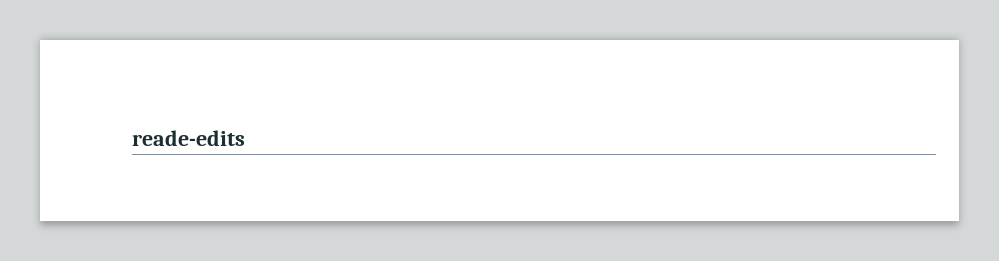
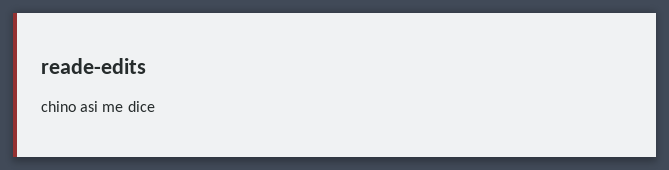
(245, 138) none -> [41,101,155,112] // chino asi me dice

